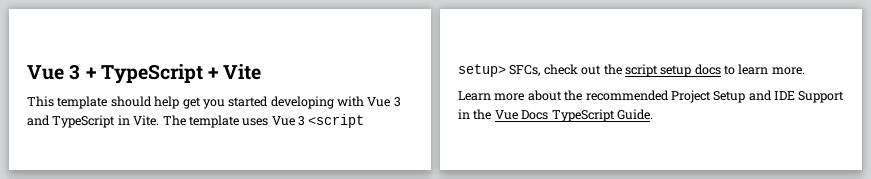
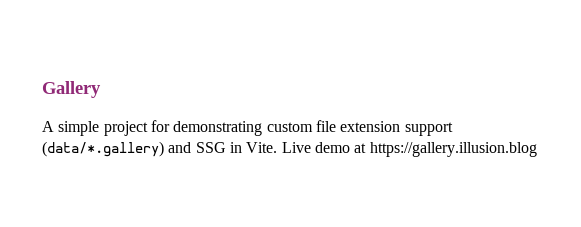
[27,64,262,84] [27,96,401,109] [27,114,365,128] [458,64,805,77] [458,90,845,103] [458,109,653,122] Vue 3 + TypeScript + Vite // This template should help get you started developing with Vue 3 and TypeScript in Vite. The template uses Vue 3 <script setup> SFCs, check out the script setup docs to learn more. // Learn more about the recommended Project Setup and IDE Support in the Vue Docs TypeScript Guide. -> [42,81,101,98] [42,120,453,136] [42,141,537,157] Gallery // A simple project for demonstrating custom file extension support (data/*.gallery) and SSG in Vite. Live demo at https://gallery.illusion.blog

